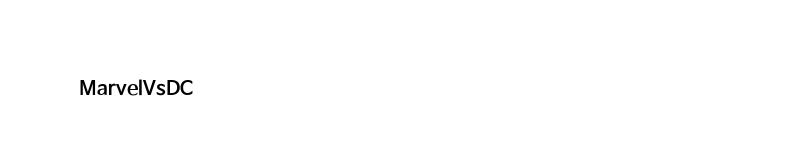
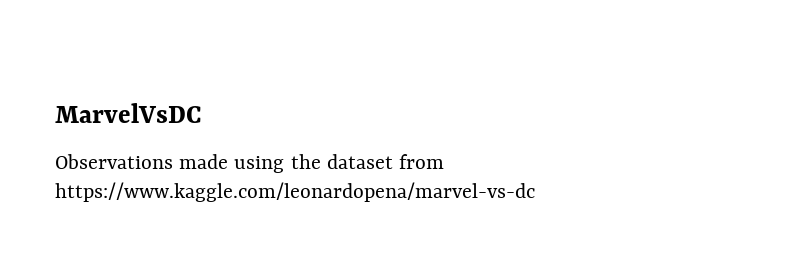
(193, 87) none -> [55,154,445,173] [55,182,535,202] // Observations made using the dataset from https://www.kaggle.com/leonardopena/marvel-vs-dc

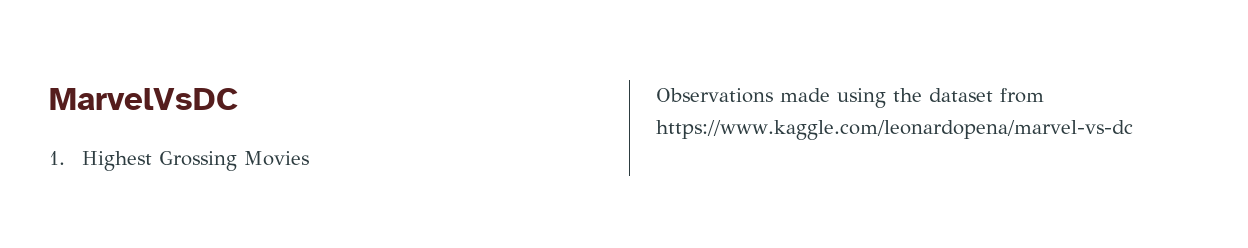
(201, 113) none -> [49,151,309,171] // 1. Highest Grossing Movies

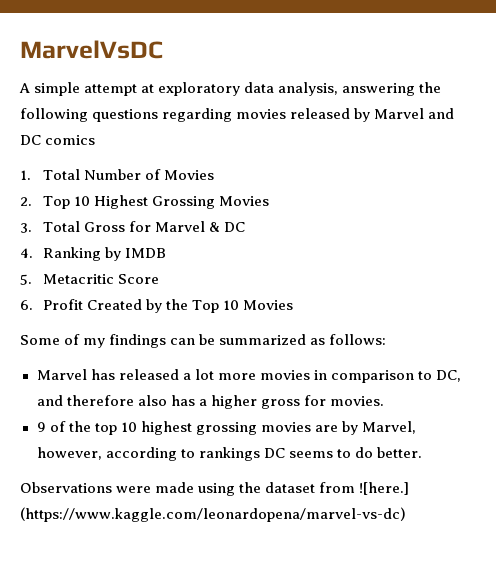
[49,151,309,171] 1. Highest Grossing Movies -> [19,82,442,96] [20,108,455,122] [20,135,96,145] [20,169,214,180] [20,195,269,209] [20,221,245,233] [20,247,166,261] [20,274,159,285] [20,299,293,313] [20,334,387,348] [36,369,462,383] [36,395,384,409] [36,421,417,435] [36,447,422,461] A simple attempt at exploratory data analysis, answering the following questions regarding movies released by Marvel and DC comics // 1. Total Number of Movies // 2. Top 10 Highest Grossing Movies // 3. Total Gross for Marvel & DC // 4. Ranking by IMDB // 5. Metacritic Score // 6. Profit Created by the Top 10 Movies // Some of my findings can be summarized as follows: // Marvel has released a lot more movies in comparison to DC, and therefore also has a higher gross for movies. // 9 of the top 10 highest grossing movies are by Marvel, however, according to rankings DC seems to do better.
(773, 95) none -> [116,486,152,493] were
[656,120,1133,140] https://www.kaggle.com/leonardopena/marvel-vs-dc -> [359,482,410,495] [20,507,406,522] ![here.] (https://www.kaggle.com/leonardopena/marvel-vs-dc)

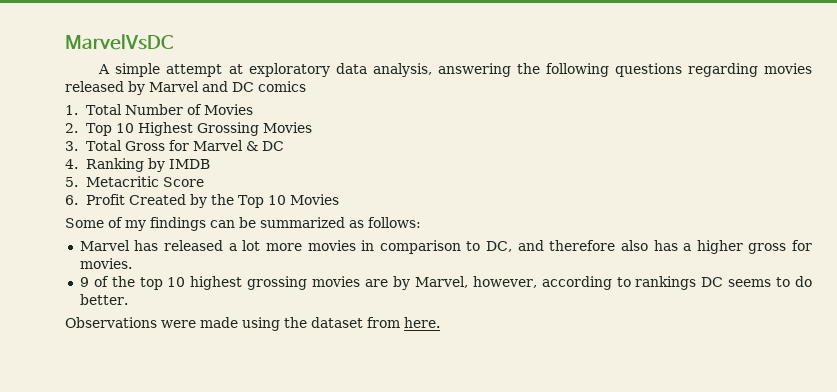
[359,482,410,495] [20,507,406,522] ![here.] (https://www.kaggle.com/leonardopena/marvel-vs-dc) -> [404,317,440,328] here.

